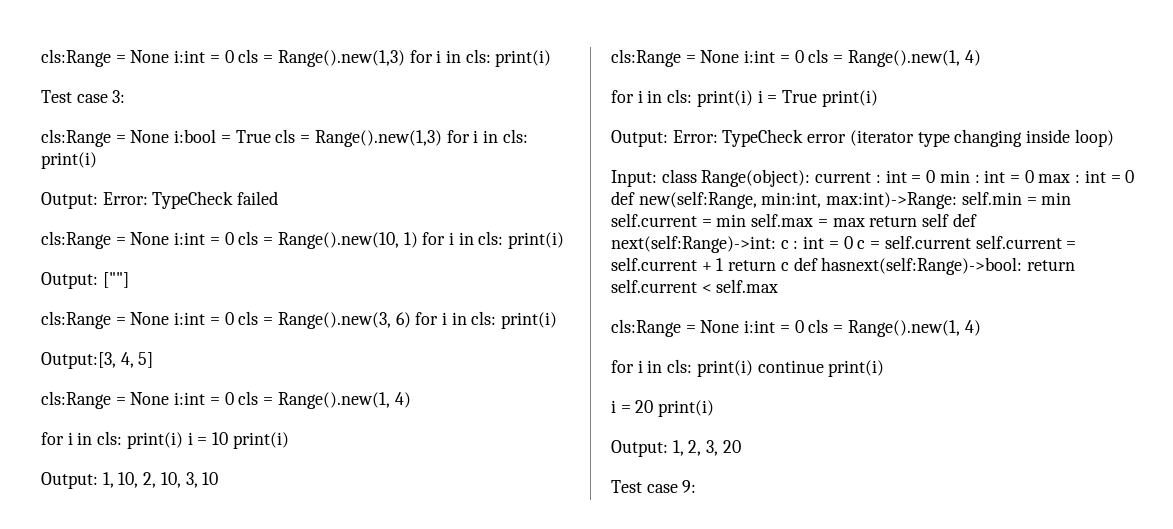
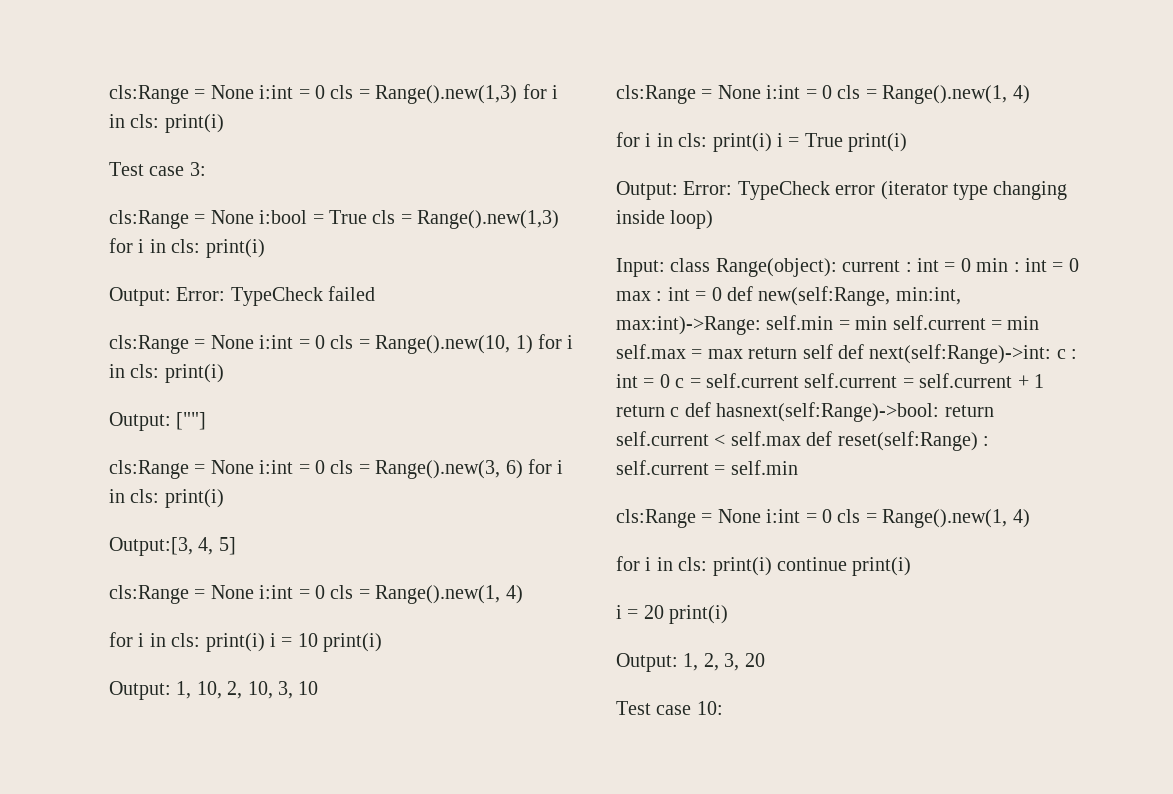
(779, 286) none -> [806,431,989,451] [616,460,798,475] def reset(self:Range) : self.current = self.min
[682,480,697,493] 9: -> [696,701,723,715] 10:

